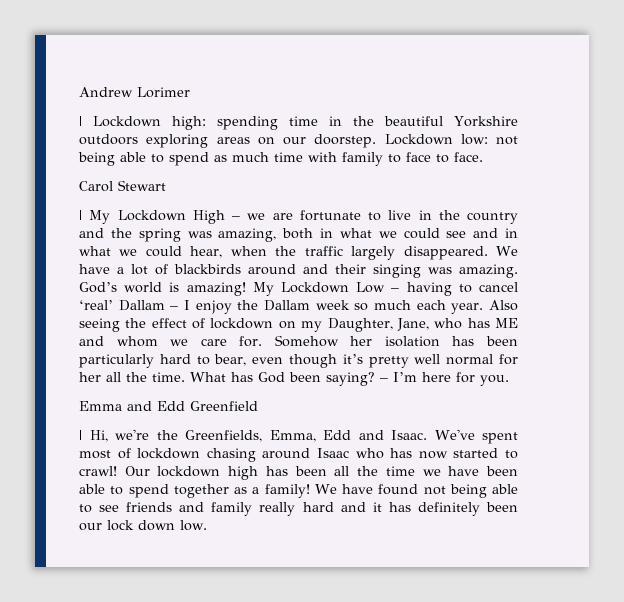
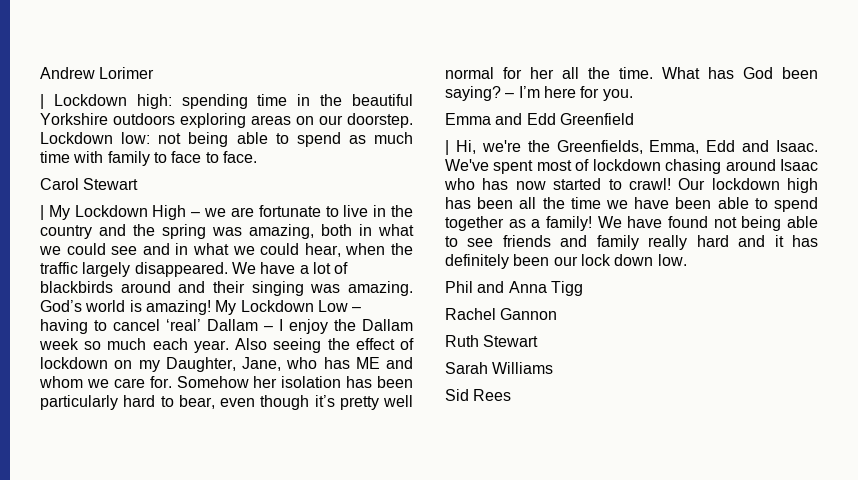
(207, 525) none -> [445,281,583,296] [445,308,558,320] [445,335,539,347] [445,362,554,374] [445,389,512,401] // Phil and Anna Tigg // Rachel Gannon // Ruth Stewart // Sarah Williams // Sid Rees

